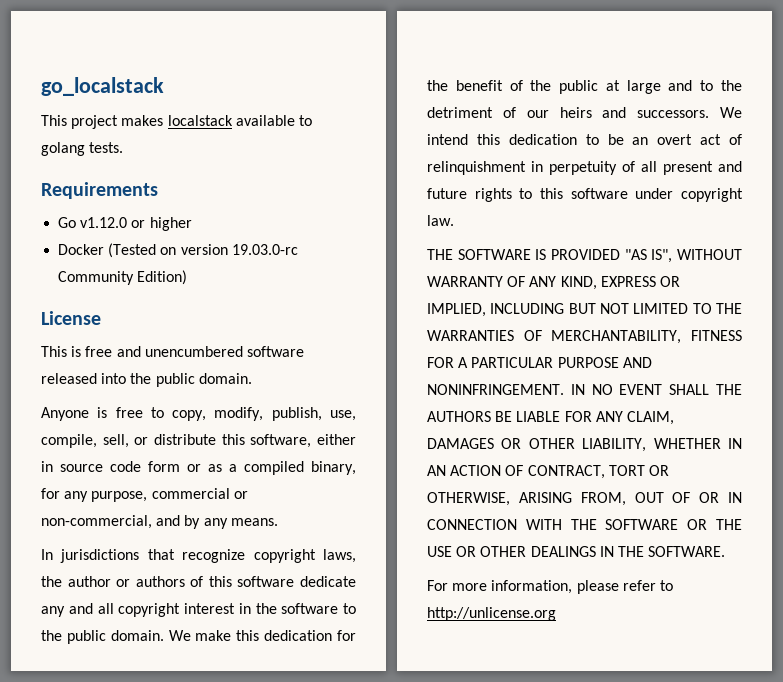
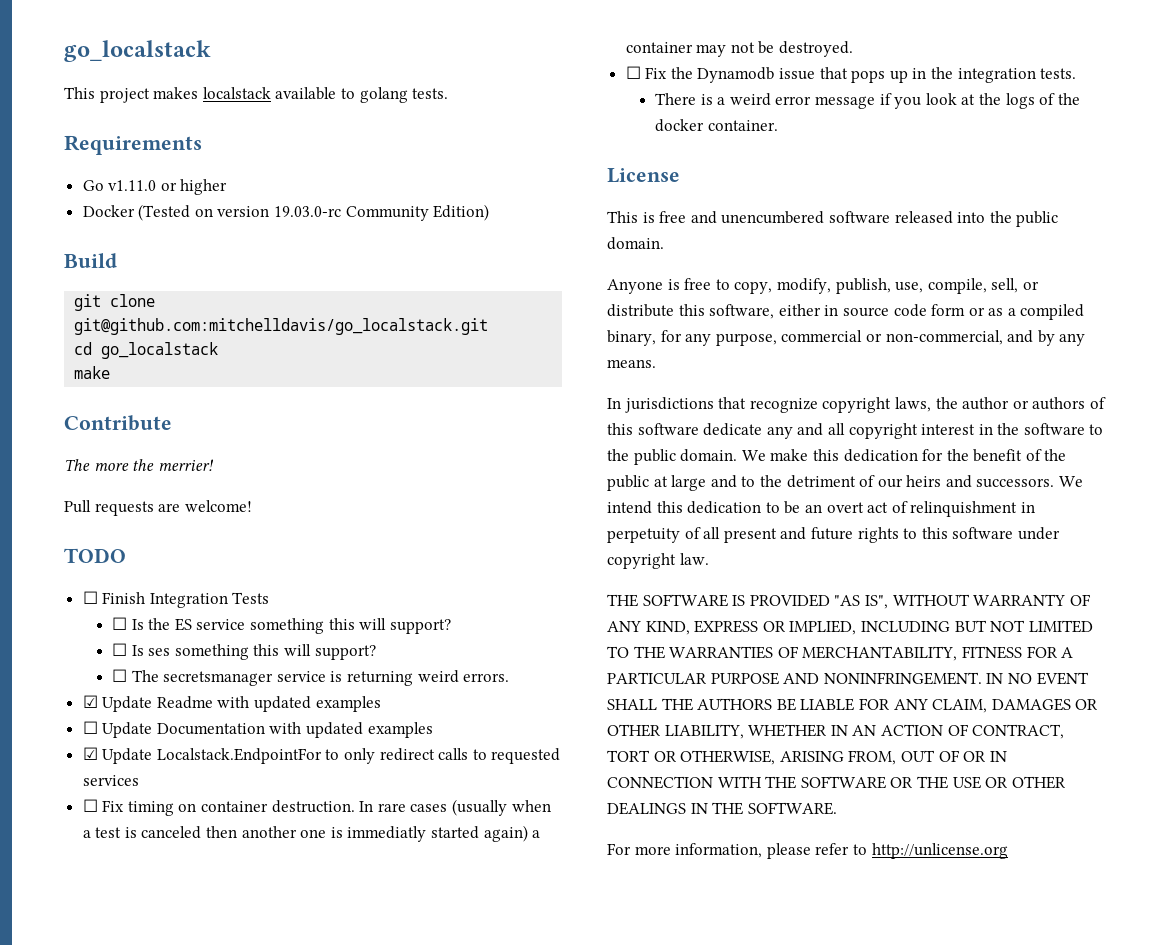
[80,217,128,228] v1.12.0 -> [108,180,157,191] v1.11.0
(188, 277) none -> [64,253,117,268] [74,294,156,311] [74,318,489,335] [74,342,219,359] [74,366,111,379] [64,415,172,431] [64,459,214,471] [64,500,252,516] [64,548,126,563] [82,591,270,608] [112,617,451,634] [112,643,376,660] [112,669,510,686] [82,695,381,712] [82,721,433,738] [82,747,561,764] [82,775,139,786] [82,799,551,816] [82,825,541,842] [625,41,854,57] [625,66,1077,83] [655,93,1080,109] [655,119,778,132] // Build // git clone git@github.com:mitchelldavis/go_localstack.git // cd go_localstack // make // Contribute // The more the merrier! // Pull requests are welcome! // TODO // ☐ Finish Integration Tests // ☐ Is the ES service something this will support? // ☐ Is ses something this will support? // ☐ The secretsmanager service is returning weird errors. // ☑ Update Readme with updated examples // ☐ Update Documentation with updated examples // ☑ Update Localstack.EndpointFor to only redirect calls to requested services // ☐ Fix timing on container destruction. In rare cases (usually when a test is canceled then another one is immediatly started again) a container may not be destroyed. // ☐ Fix the Dynamodb issue that pops up in the integration tests. // There is a weird error message if you look at the logs of the docker container.

